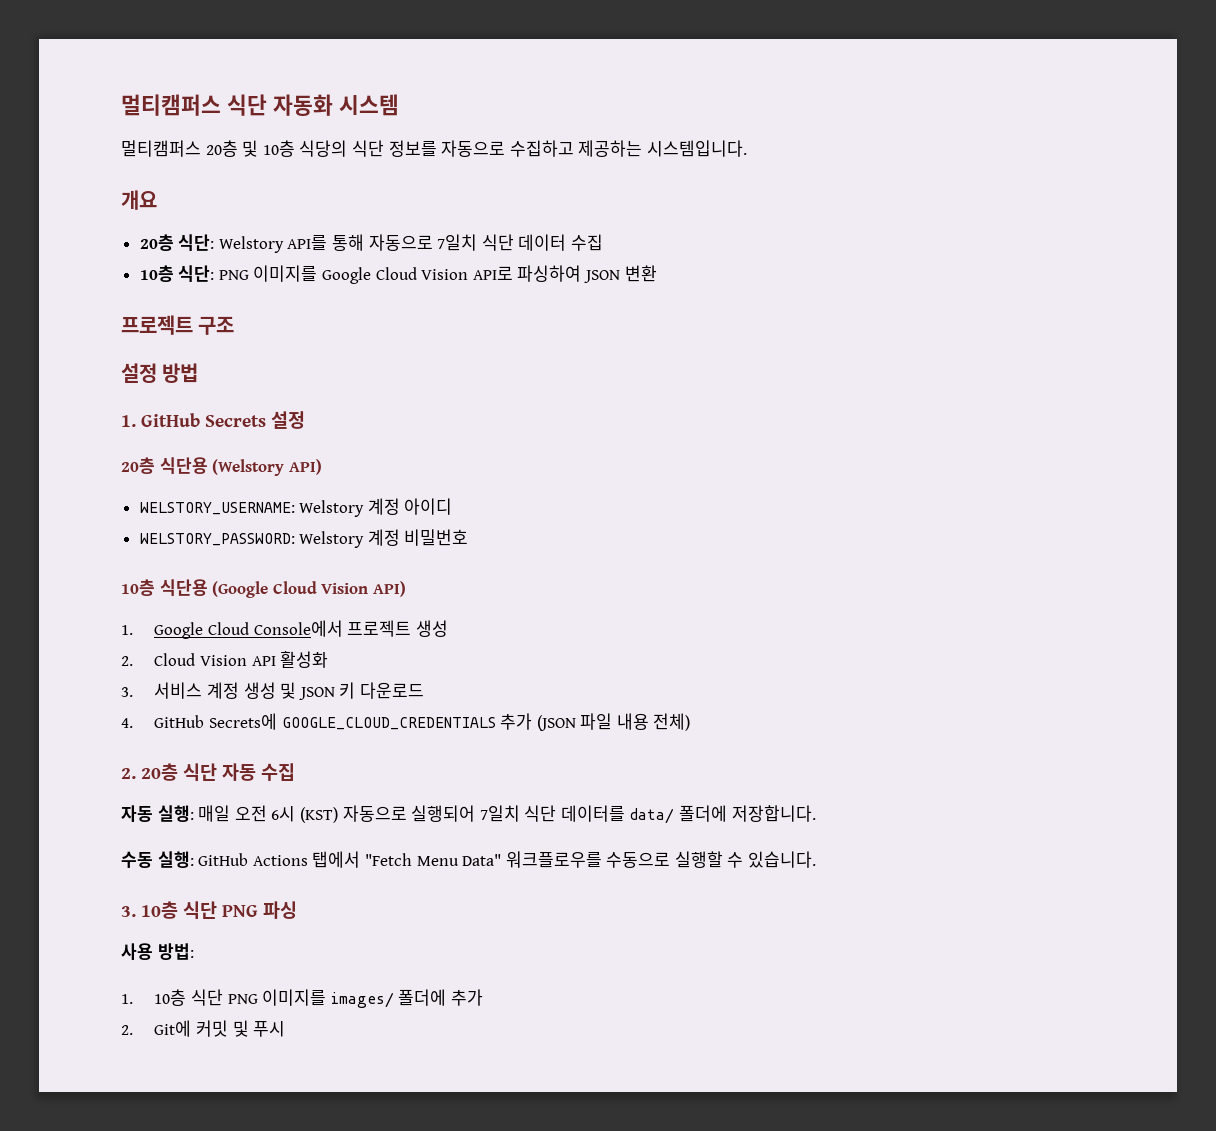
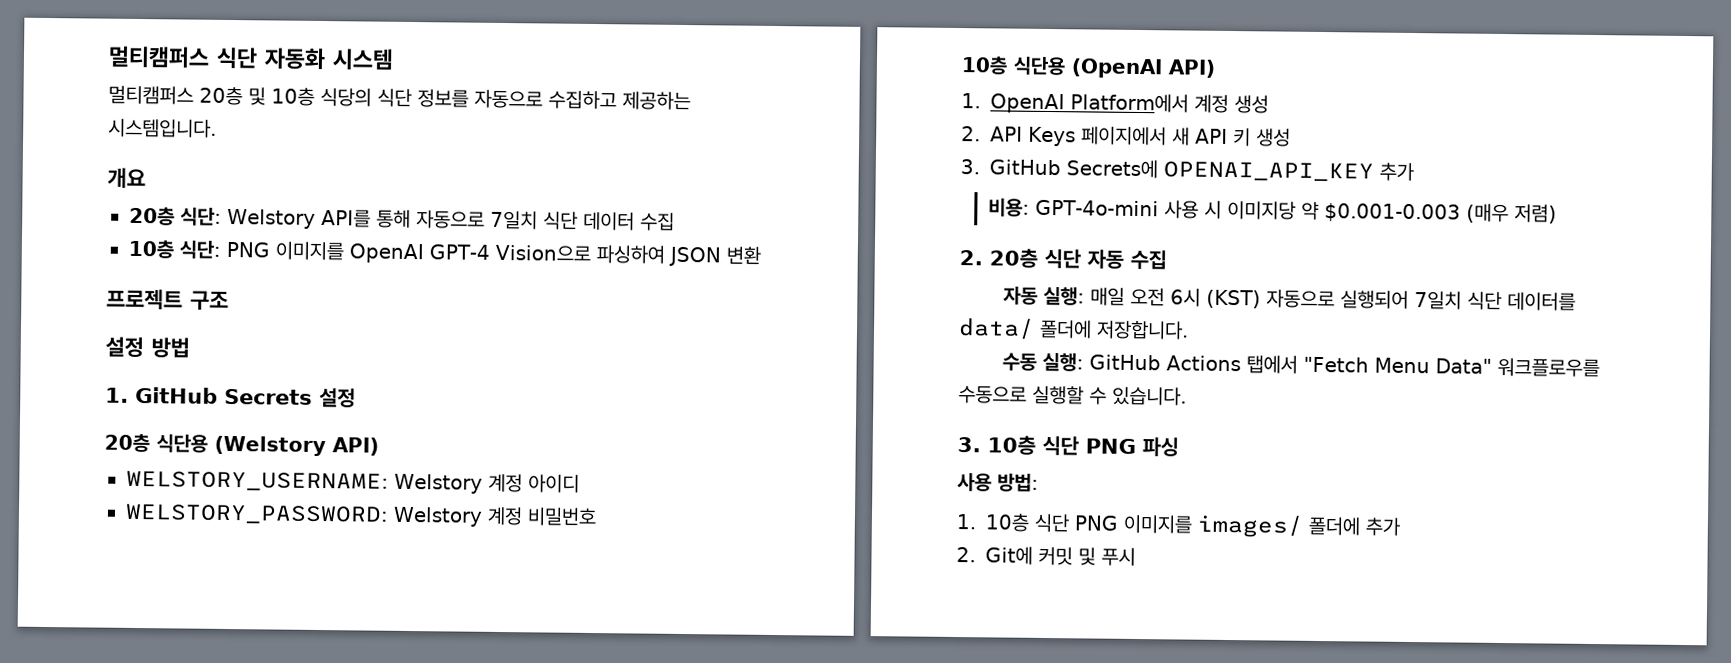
[322,266,513,284] Google Cloud Vision API로 -> [349,243,591,264] OpenAI GPT-4 Vision으로
[212,581,369,598] (Google Cloud Vision -> [1071,58,1163,79] (OpenAI
[154,620,448,639] [121,651,329,668] [121,682,424,700] [121,718,133,728] Google Cloud Console에서 프로젝트 생성 // 2. Cloud Vision API 활성화 // 3. 서비스 계정 생성 및 JSON 키 다운로드 // 4. -> [990,93,1269,114] [961,126,1291,147] [960,159,980,175] OpenAI Platform에서 계정 생성 // 2. API Keys 페이지에서 새 API 키 생성 // 3.
[281,713,691,731] GOOGLE_CLOUD_CREDENTIALS 추가 (JSON 파일 내용 전체) -> [1163,161,1414,182] [987,198,1557,224] OPENAI_API_KEY 추가 // 비용: GPT-4o-mini 사용 시 이미지당 약 $0.001-0.003 (매우 저렴)

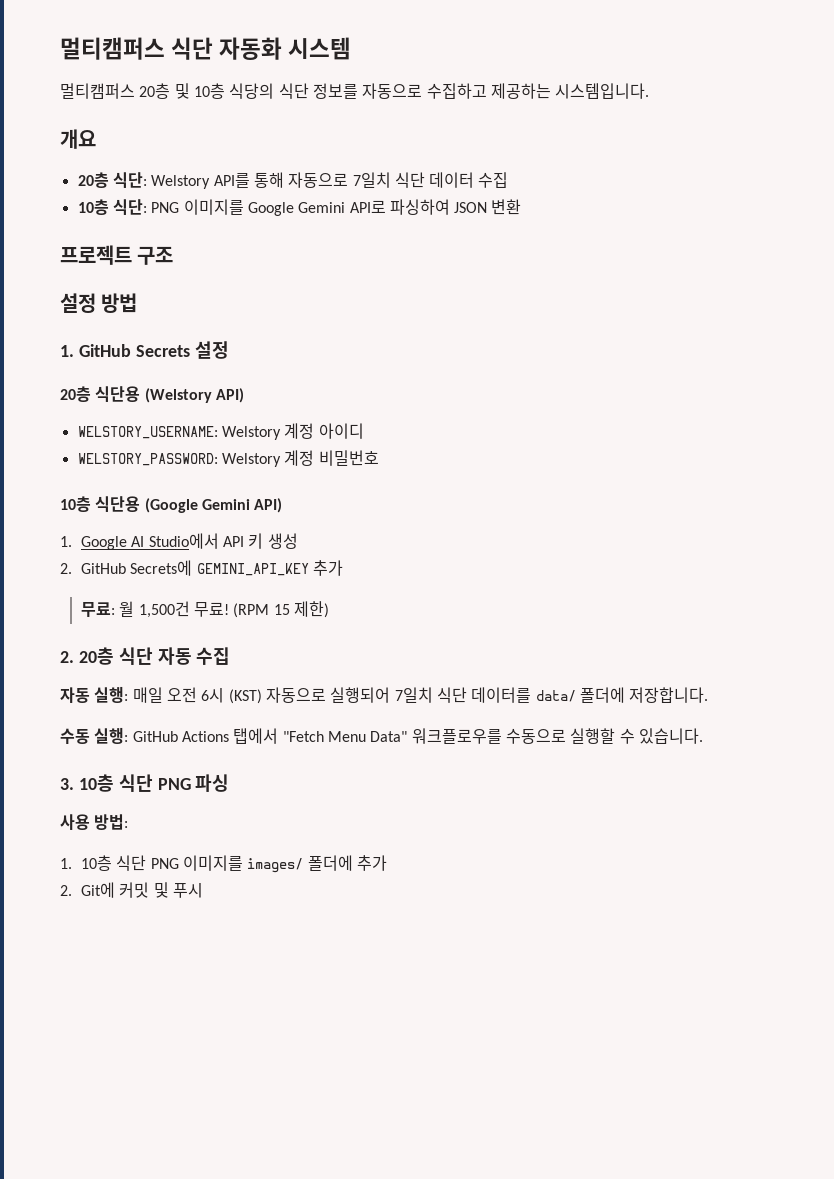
[349,243,591,264] OpenAI GPT-4 Vision으로 -> [247,200,386,216] Google Gemini API로
[1071,58,1163,79] (OpenAI -> [144,498,250,513] (Google Gemini
[990,93,1269,114] [961,126,1190,147] OpenAI Platform에서 계정 생성 // 2. API Keys 페이지에서 새 -> [81,533,219,550] Google AI Studio에서
[960,159,980,175] 3. -> [60,563,72,574] 2.
[1163,161,1414,182] [987,198,1557,224] OPENAI_API_KEY 추가 // 비용: GPT-4o-mini 사용 시 이미지당 약 $0.001-0.003 (매우 저렴) -> [196,560,344,576] [81,601,330,618] GEMINI_API_KEY 추가 // 무료: 월 1,500건 무료! (RPM 15 제한)

